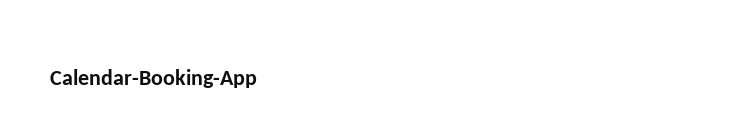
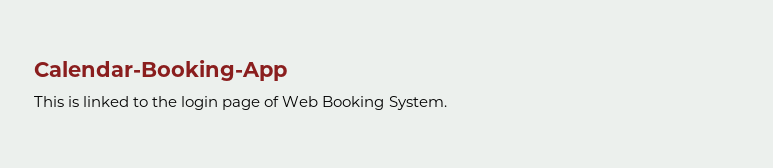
(257, 78) none -> [34,96,447,110] // This is linked to the login page of Web Booking System.

